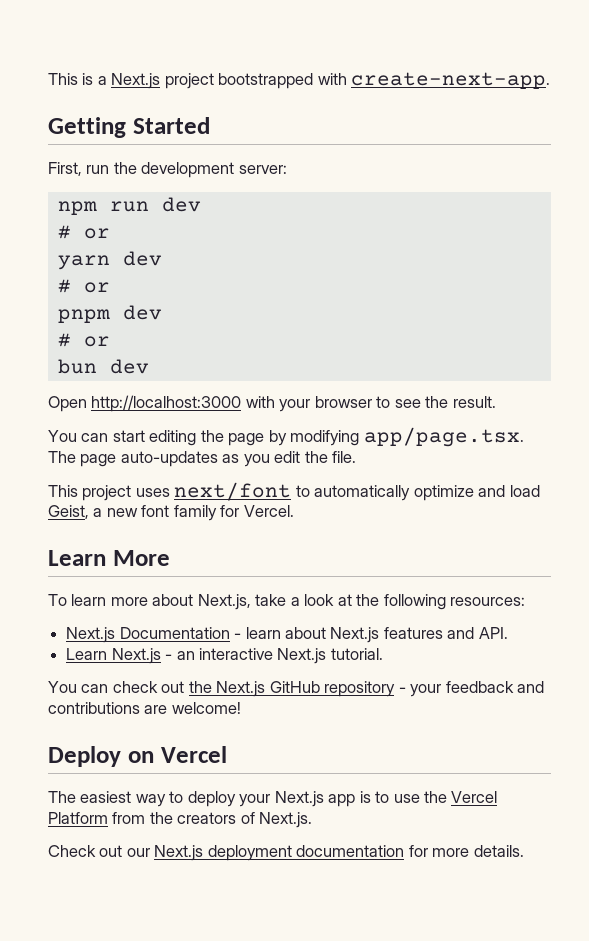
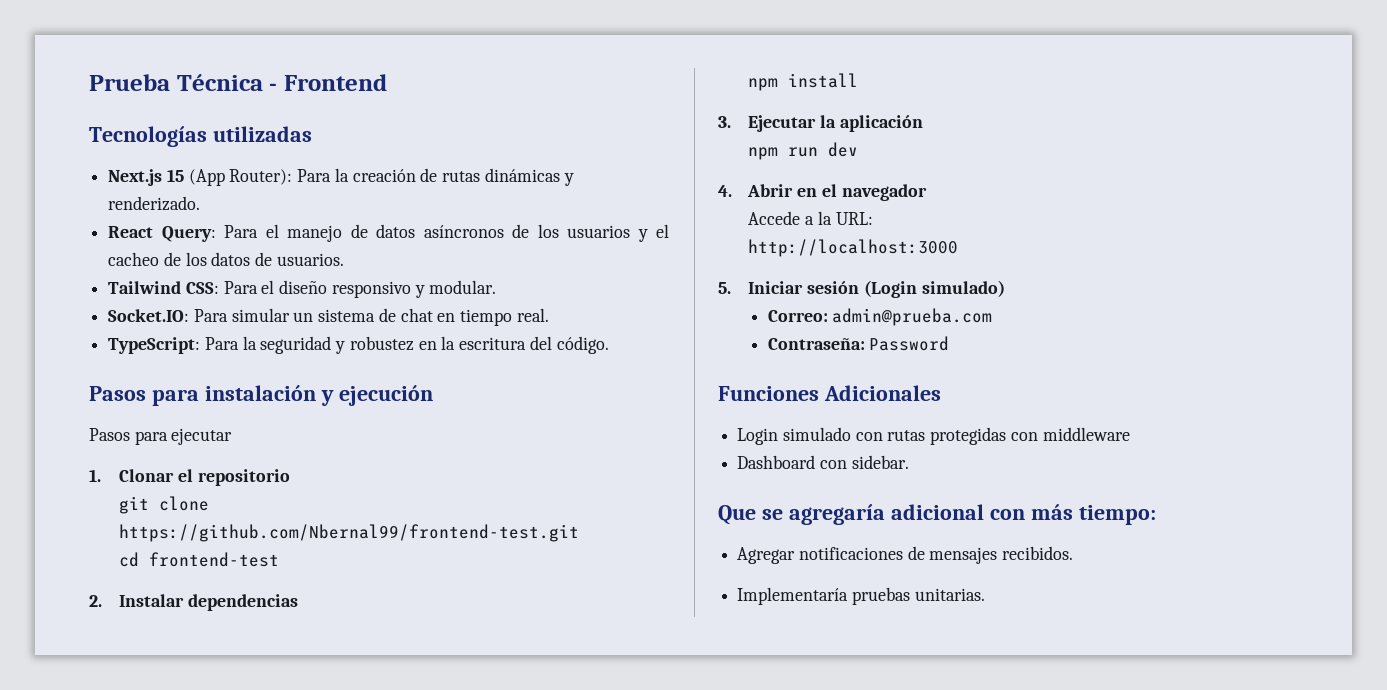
[48,72,551,89] [48,117,210,138] [48,162,287,178] [57,197,201,215] [57,225,110,239] [57,251,162,270] [57,279,110,293] [57,305,162,323] [57,333,110,347] [57,359,149,374] [48,395,496,412] [48,427,524,447] [48,451,357,467] [48,482,540,501] [48,505,294,521] [48,550,170,566] [48,594,526,610] [66,627,508,643] [66,648,383,664] [48,681,545,697] [48,702,241,714] [48,746,227,767] [48,791,498,807] [48,812,313,828] [48,845,524,861] This is a Next.js project bootstrapped with create-next-app. // Getting Started // First, run the development server: // npm run dev // # or // yarn dev // # or // pnpm dev // # or // bun dev // Open http://localhost:3000 with your browser to see the result. // You can start editing the page by modifying app/page.tsx. The page auto-updates as you edit the file. // This project uses next/font to automatically optimize and load Geist, a new font family for Vercel. // Learn More // To learn more about Next.js, take a look at the following resources: // Next.js Documentation - learn about Next.js features and API. // Learn Next.js - an interactive Next.js tutorial. // You can check out the Next.js GitHub repository - your feedback and contributions are welcome! // Deploy on Vercel // The easiest way to deploy your Next.js app is to use the Vercel Platform from the creators of Next.js. // Check out our Next.js deployment documentation for more details. -> [89,74,387,91] [89,126,312,147] [108,168,574,186] [108,196,201,211] [108,224,669,242] [108,252,344,266] [108,280,497,298] [108,308,549,326] [108,336,609,354] [89,385,433,406] [89,428,233,445] [89,469,290,486] [119,496,210,514] [119,524,580,542] [119,552,280,567] [89,594,299,611] [748,73,859,91] [718,115,923,132] [748,142,859,160] [718,184,927,201] [748,211,873,225] [748,239,959,257] [718,280,1005,298] [767,308,993,326] [767,336,950,351] [718,385,941,401] [737,427,1130,445] [737,455,909,469] [718,504,1156,525] [737,546,1074,564] [737,587,985,605] Prueba Técnica - Frontend // Tecnologías utilizadas // Next.js 15 (App Router): Para la creación de rutas dinámicas y renderizado. // React Query: Para el manejo de datos asíncronos de los usuarios y el cacheo de los datos de usuarios. // Tailwind CSS: Para el diseño responsivo y modular. // Socket.IO: Para simular un sistema de chat en tiempo real. // TypeScript: Para la seguridad y robustez en la escritura del código. // Pasos para instalación y ejecución // Pasos para ejecutar // 1. Clonar el repositorio // git clone https://github.com/Nbernal99/frontend-test.git // cd frontend-test // 2. Instalar dependencias // npm install // 3. Ejecutar la aplicación // npm run dev // 4. Abrir en el navegador // Accede a la URL: // http://localhost:3000 // 5. Iniciar sesión (Login simulado) // Correo: admin@prueba.com // Contraseña: Password // Funciones Adicionales // Login simulado con rutas protegidas con middleware // Dashboard con sidebar. // Que se agregaría adicional con más tiempo: // Agregar notificaciones de mensajes recibidos. // Implementaría pruebas unitarias.

